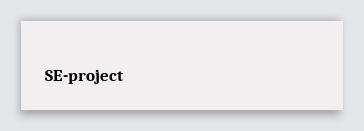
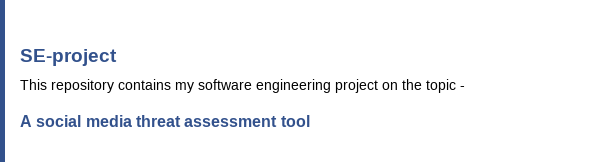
(124, 76) none -> [20,79,465,93] [20,115,310,127] // This repository contains my software engineering project on the topic - // A social media threat assessment tool

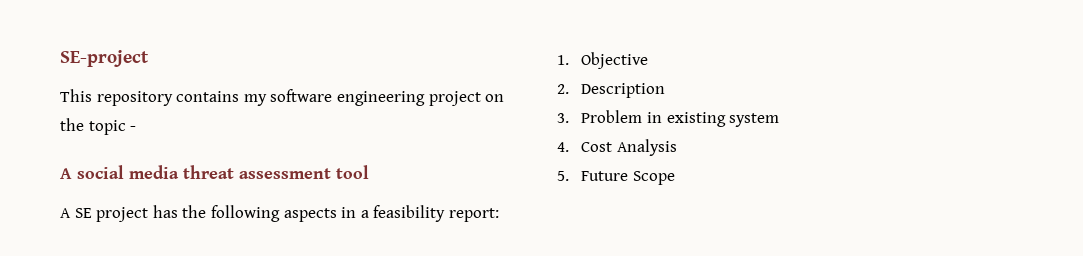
(310, 121) none -> [60,205,499,222] [557,52,649,69] [557,83,666,98] [557,110,780,127] [557,139,678,156] [557,171,676,185] // A SE project has the following aspects in a feasibility report: // 1. Objective // 2. Description // 3. Problem in existing system // 4. Cost Analysis // 5. Future Scope

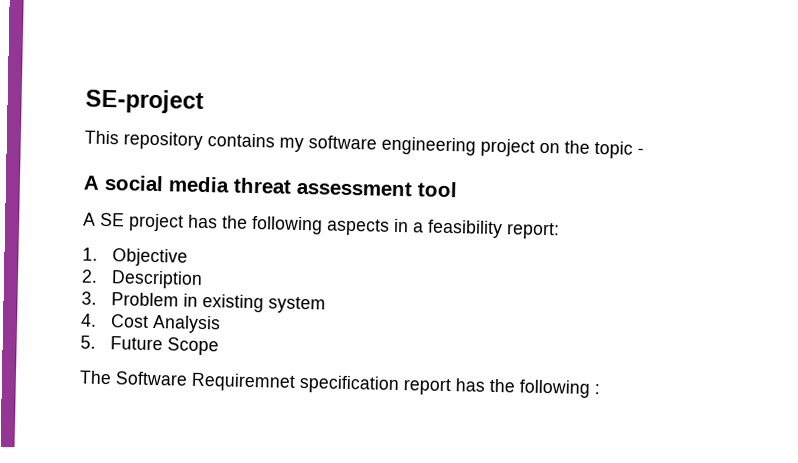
(676, 178) none -> [79,370,600,398] // The Software Requiremnet specification report has the following :

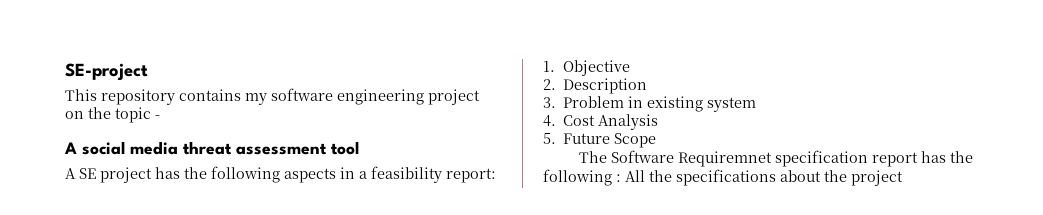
(600, 389) none -> [625,169,903,186] All the specifications about the project

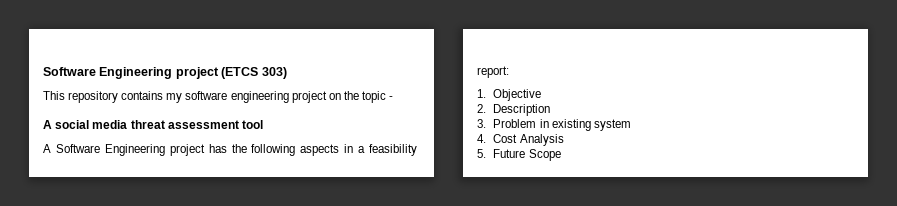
[65,63,148,81] SE-project -> [43,67,287,79] Software Engineering project (ETCS 303)
[79,168,96,179] SE -> [55,144,165,156] Software Engineering
[578,150,973,167] [543,169,903,186] // The Software Requiremnet specification report has the following : All the specifications about the project -> (561, 155) none

